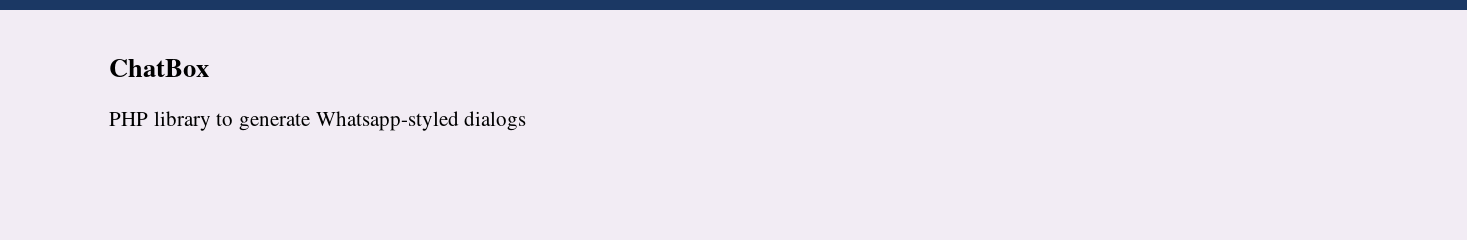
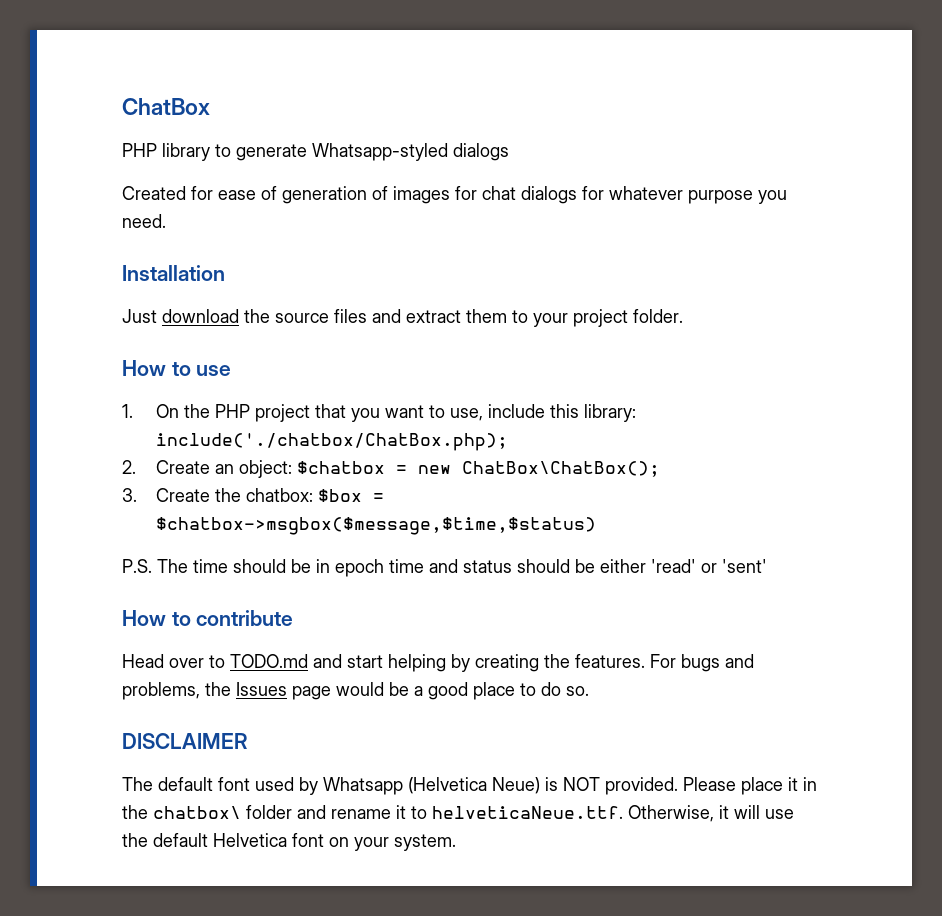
(527, 121) none -> [122,186,787,204] [122,214,166,228] [122,265,225,281] [122,309,683,327] [122,360,232,376] [122,404,636,422] [155,433,508,451] [122,460,660,478] [122,488,384,502] [155,517,596,535] [122,559,767,577] [122,610,294,626] [122,654,754,672] [122,682,589,700] [122,733,248,749] [122,777,817,795] [122,805,794,822] [122,833,456,851] // Created for ease of generation of images for chat dialogs for whatever purpose you need. // Installation // Just download the source files and extract them to your project folder. // How to use // 1. On the PHP project that you want to use, include this library: include('./chatbox/ChatBox.php); // 2. Create an object: $chatbox = new ChatBox\ChatBox(); // 3. Create the chatbox: $box = $chatbox->msgbox($message,$time,$status) // P.S. The time should be in epoch time and status should be either 'read' or 'sent' // How to contribute // Head over to TODO.md and start helping by creating the features. For bugs and problems, the Issues page would be a good place to do so. // DISCLAIMER // The default font used by Whatsapp (Helvetica Neue) is NOT provided. Please place it in the chatbox\ folder and rename it to helveticaNeue.ttf. Otherwise, it will use the default Helvetica font on your system.

